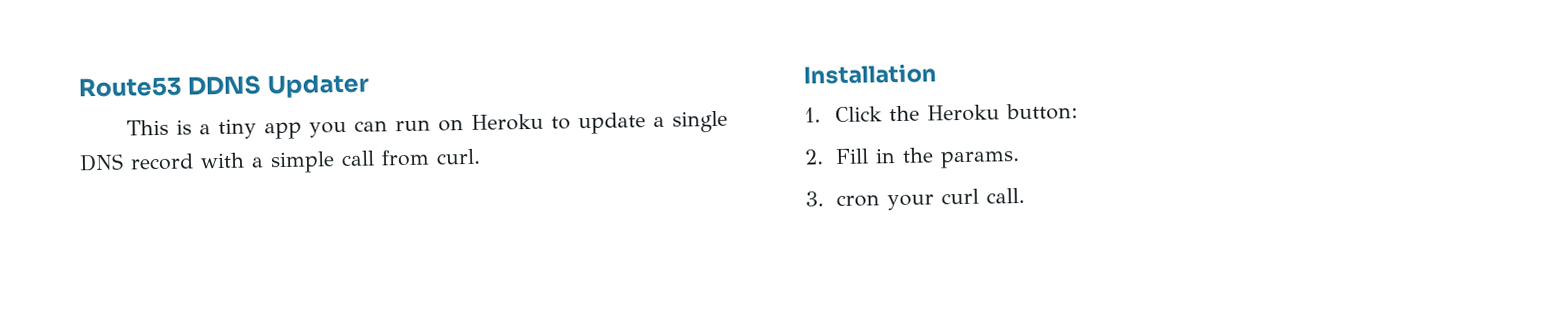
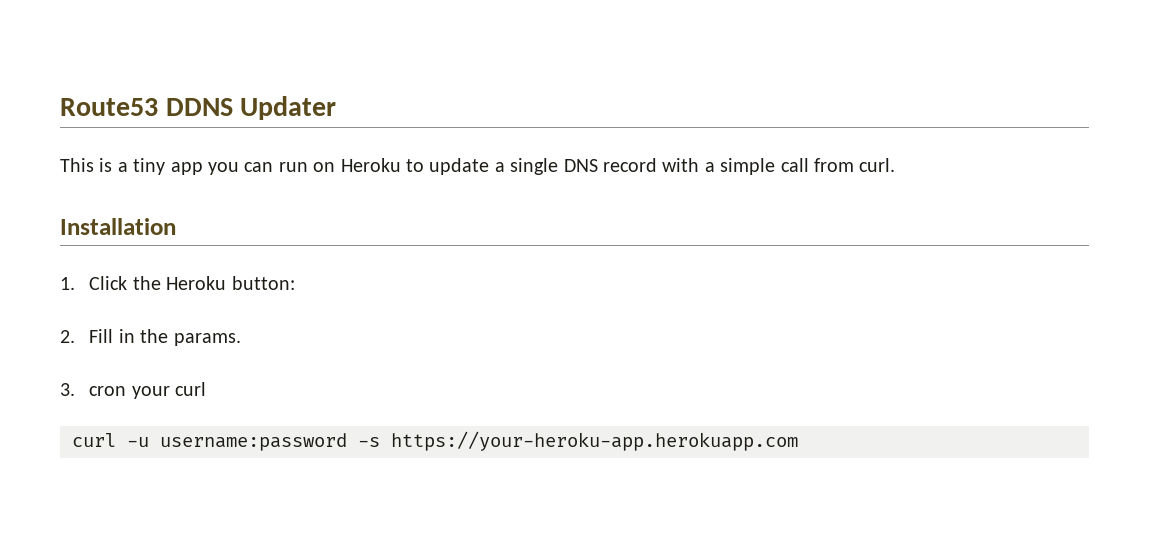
[985,187,1025,204] call. -> [72,431,798,451] // curl -u username:password -s https://your-heroku-app.herokuapp.com

